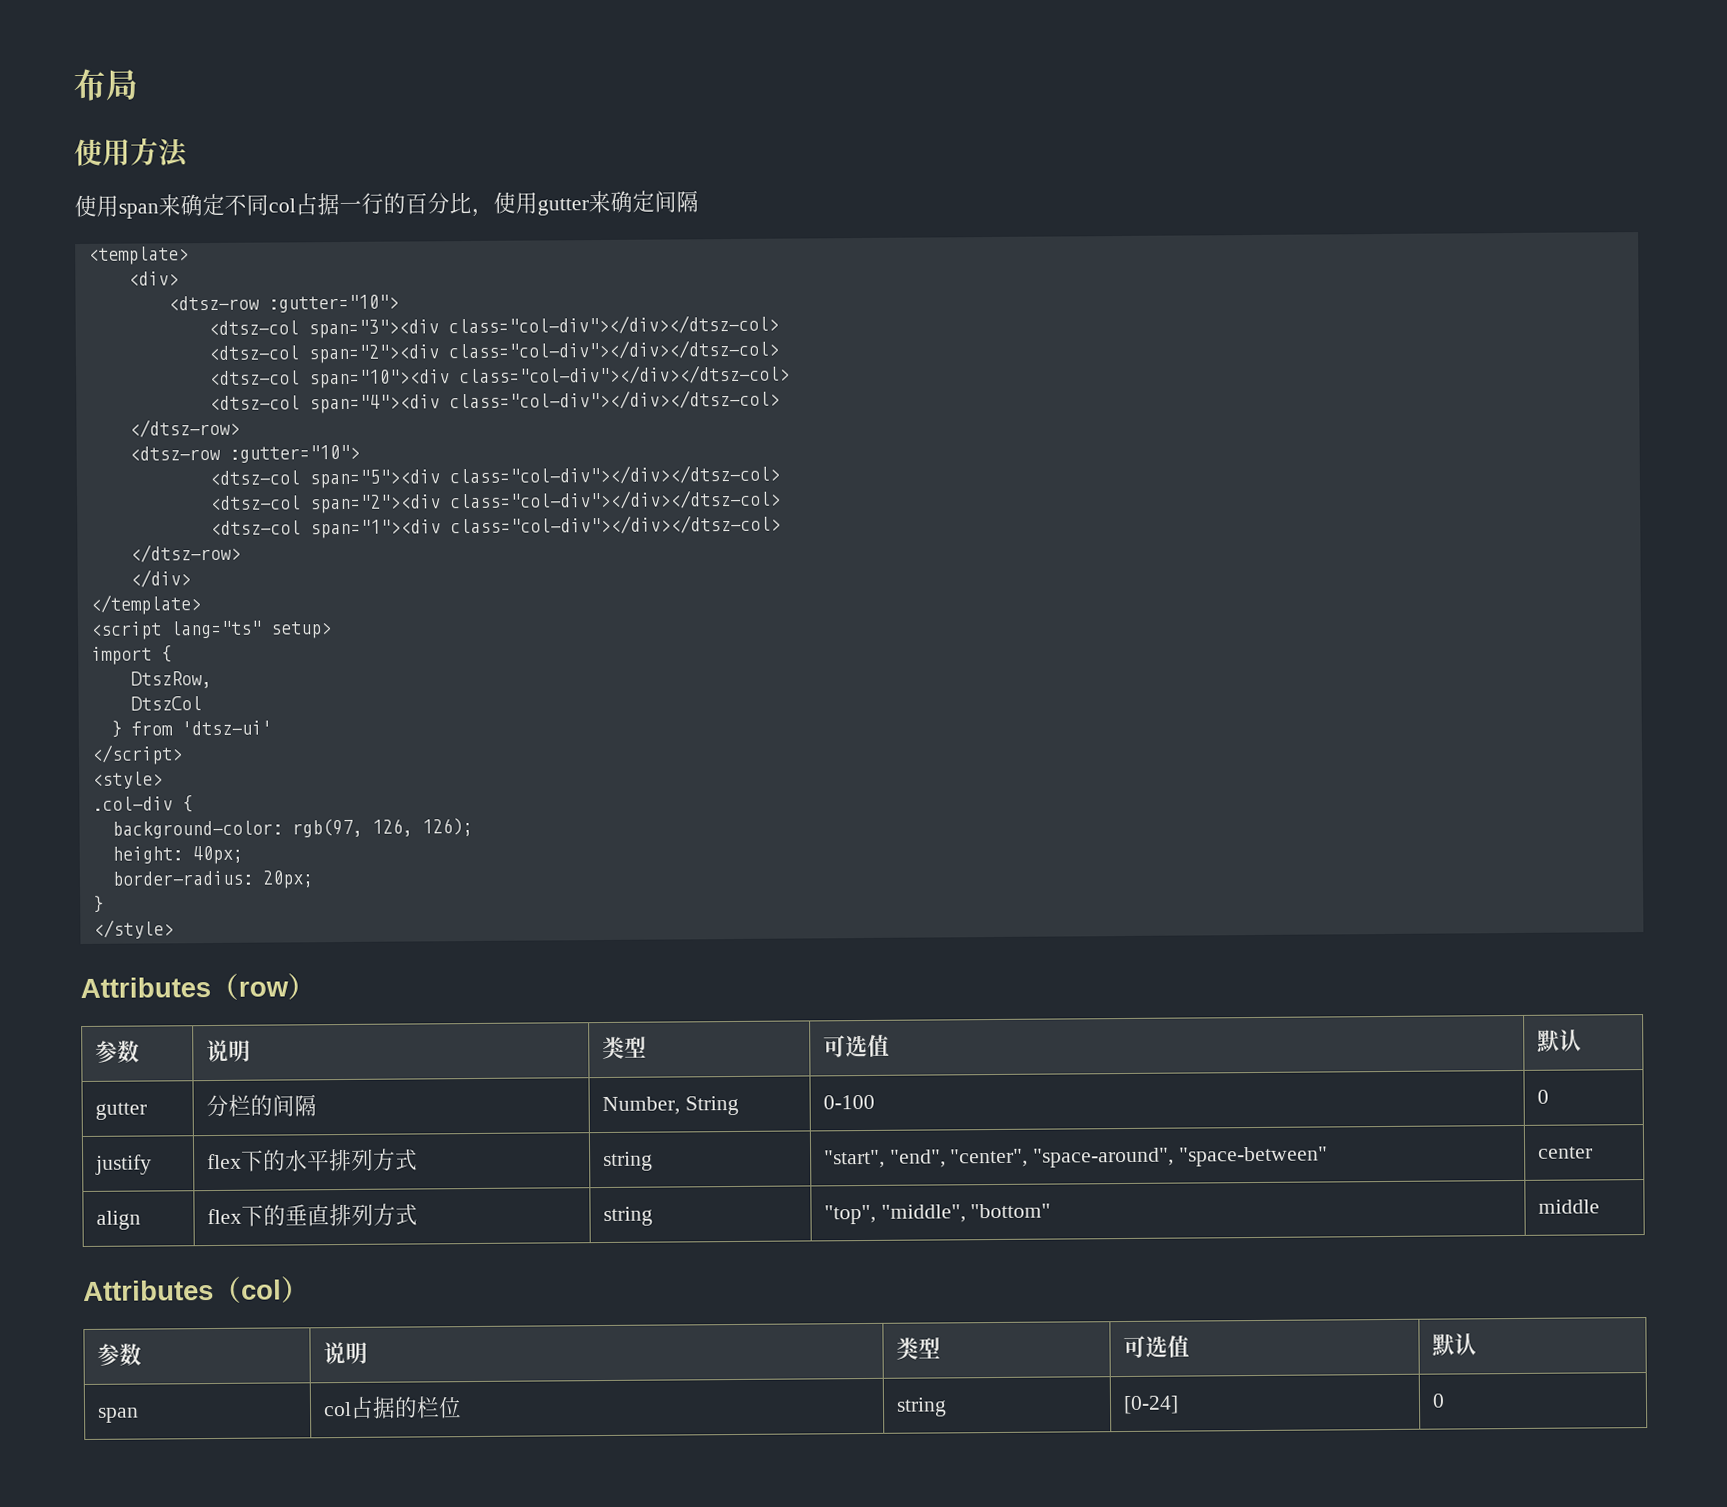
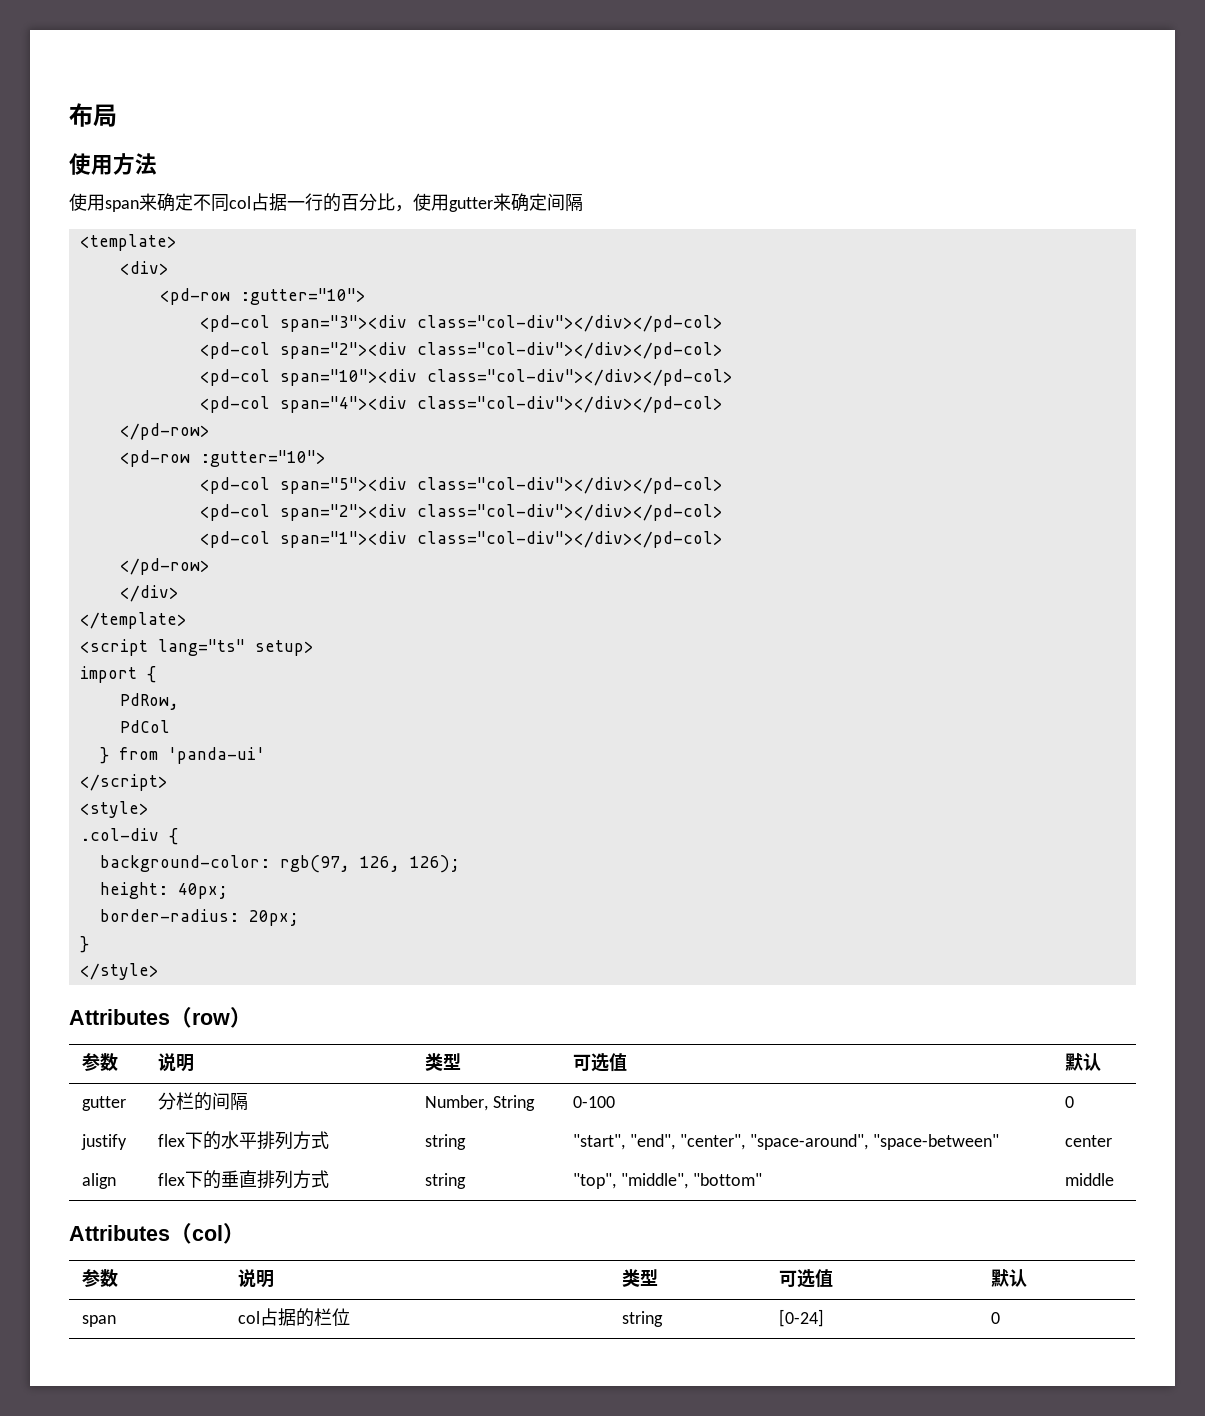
[167,294,399,313] [207,314,779,339] [207,339,779,364] [208,364,790,389] [208,389,780,414] [128,418,240,438] [128,444,360,463] [208,464,780,489] [209,489,781,514] [209,514,781,539] [129,543,241,563] <dtsz-row :gutter="10"> // <dtsz-col span="3"><div class="col-div"></div></dtsz-col> // <dtsz-col span="2"><div class="col-div"></div></dtsz-col> // <dtsz-col span="10"><div class="col-div"></div></dtsz-col> // <dtsz-col span="4"><div class="col-div"></div></dtsz-col> // </dtsz-row> // <dtsz-row :gutter="10"> // <dtsz-col span="5"><div class="col-div"></div></dtsz-col> // <dtsz-col span="2"><div class="col-div"></div></dtsz-col> // <dtsz-col span="1"><div class="col-div"></div></dtsz-col> // </dtsz-row> -> [159,288,366,305] [199,315,723,332] [199,342,723,359] [199,369,733,386] [199,396,723,413] [119,423,210,440] [119,450,326,467] [199,477,723,494] [199,504,723,521] [199,531,723,548] [119,558,210,575] <pd-row :gutter="10"> // <pd-col span="3"><div class="col-div"></div></pd-col> // <pd-col span="2"><div class="col-div"></div></pd-col> // <pd-col span="10"><div class="col-div"></div></pd-col> // <pd-col span="4"><div class="col-div"></div></pd-col> // </pd-row> // <pd-row :gutter="10"> // <pd-col span="5"><div class="col-div"></div></pd-col> // <pd-col span="2"><div class="col-div"></div></pd-col> // <pd-col span="1"><div class="col-div"></div></pd-col> // </pd-row>
[130,671,212,689] [130,696,202,711] DtszRow, // DtszCol -> [119,693,179,710] [119,720,170,733] PdRow, // PdCol
[180,720,272,736] 'dtsz-ui' -> [167,747,265,764] 'panda-ui'

